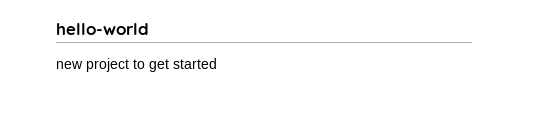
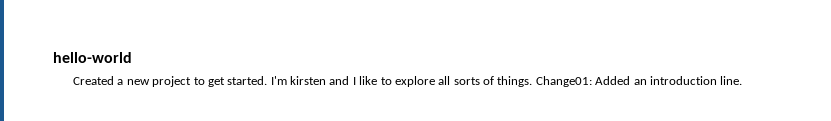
(149, 29) none -> [73,76,124,85] Created a
[173,58,217,69] started -> [227,76,743,87] started. I'm kirsten and I like to explore all sorts of things. Change01: Added an introduction line.

